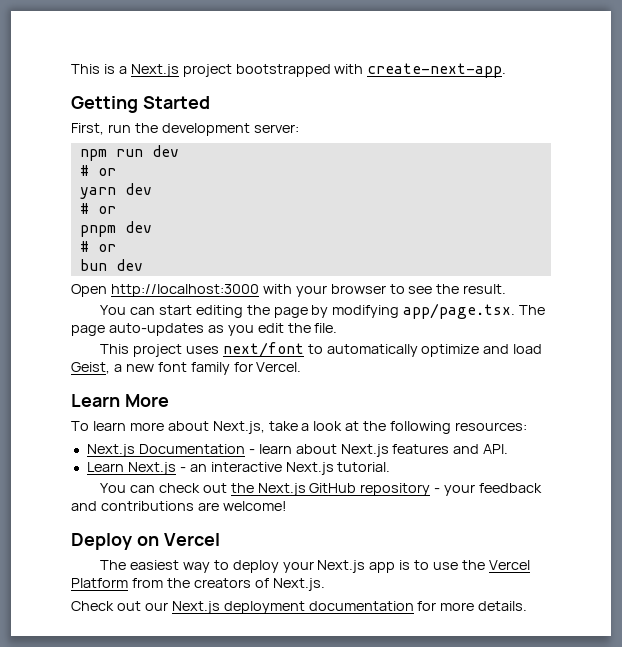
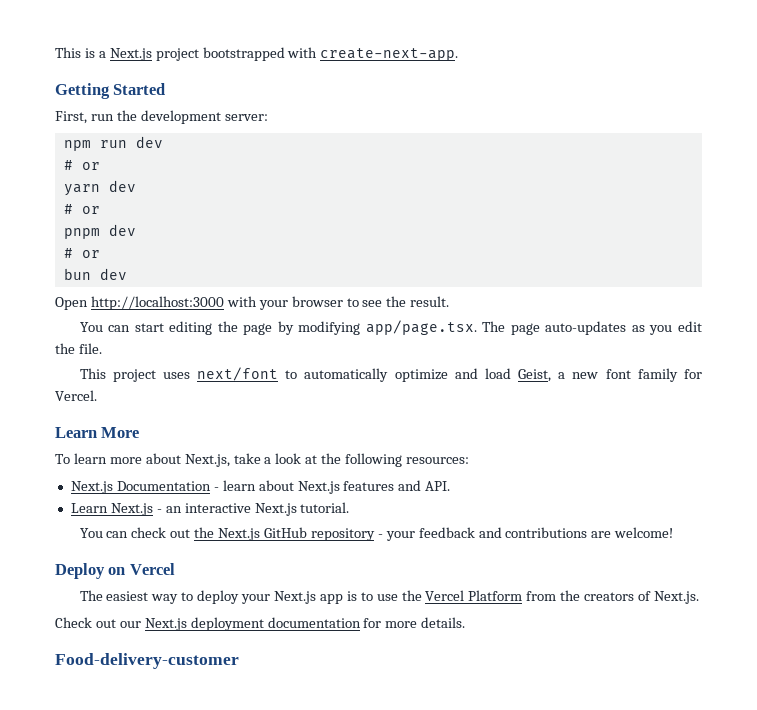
(528, 606) none -> [55,653,239,669] // Food-delivery-customer

